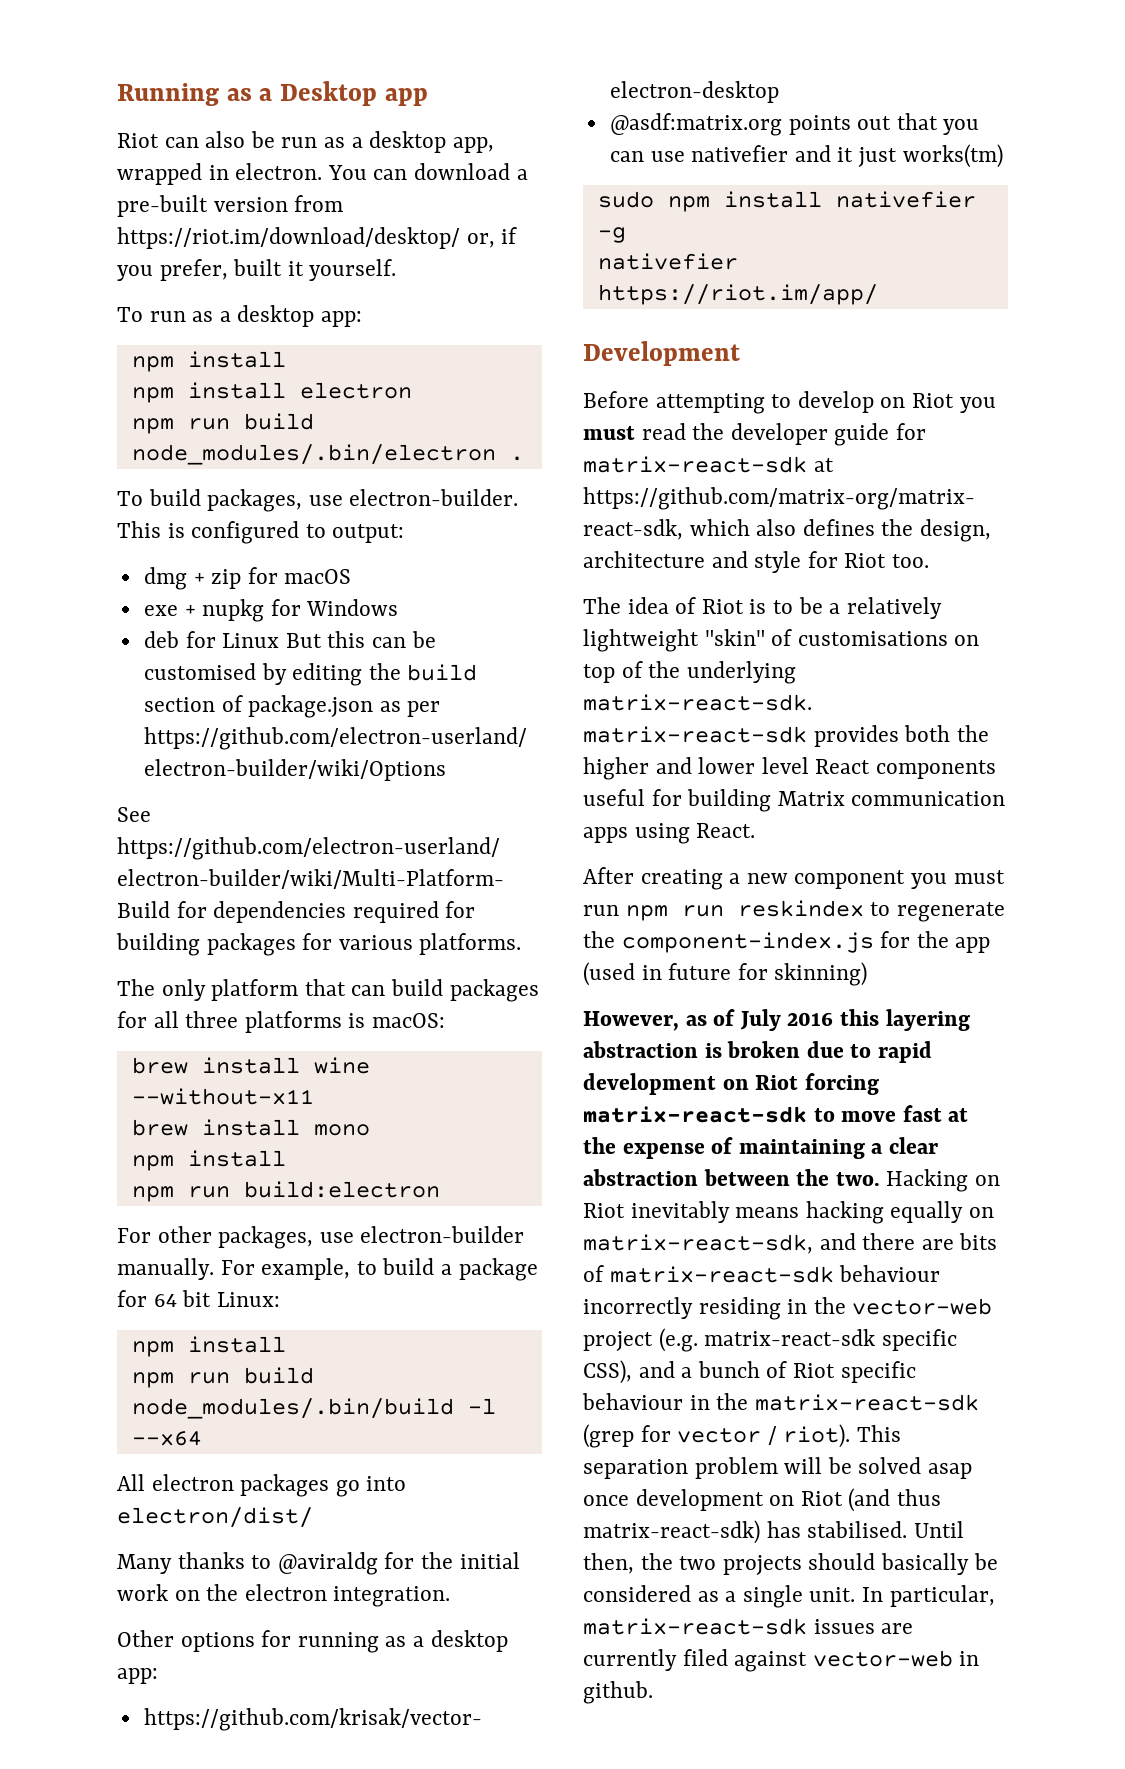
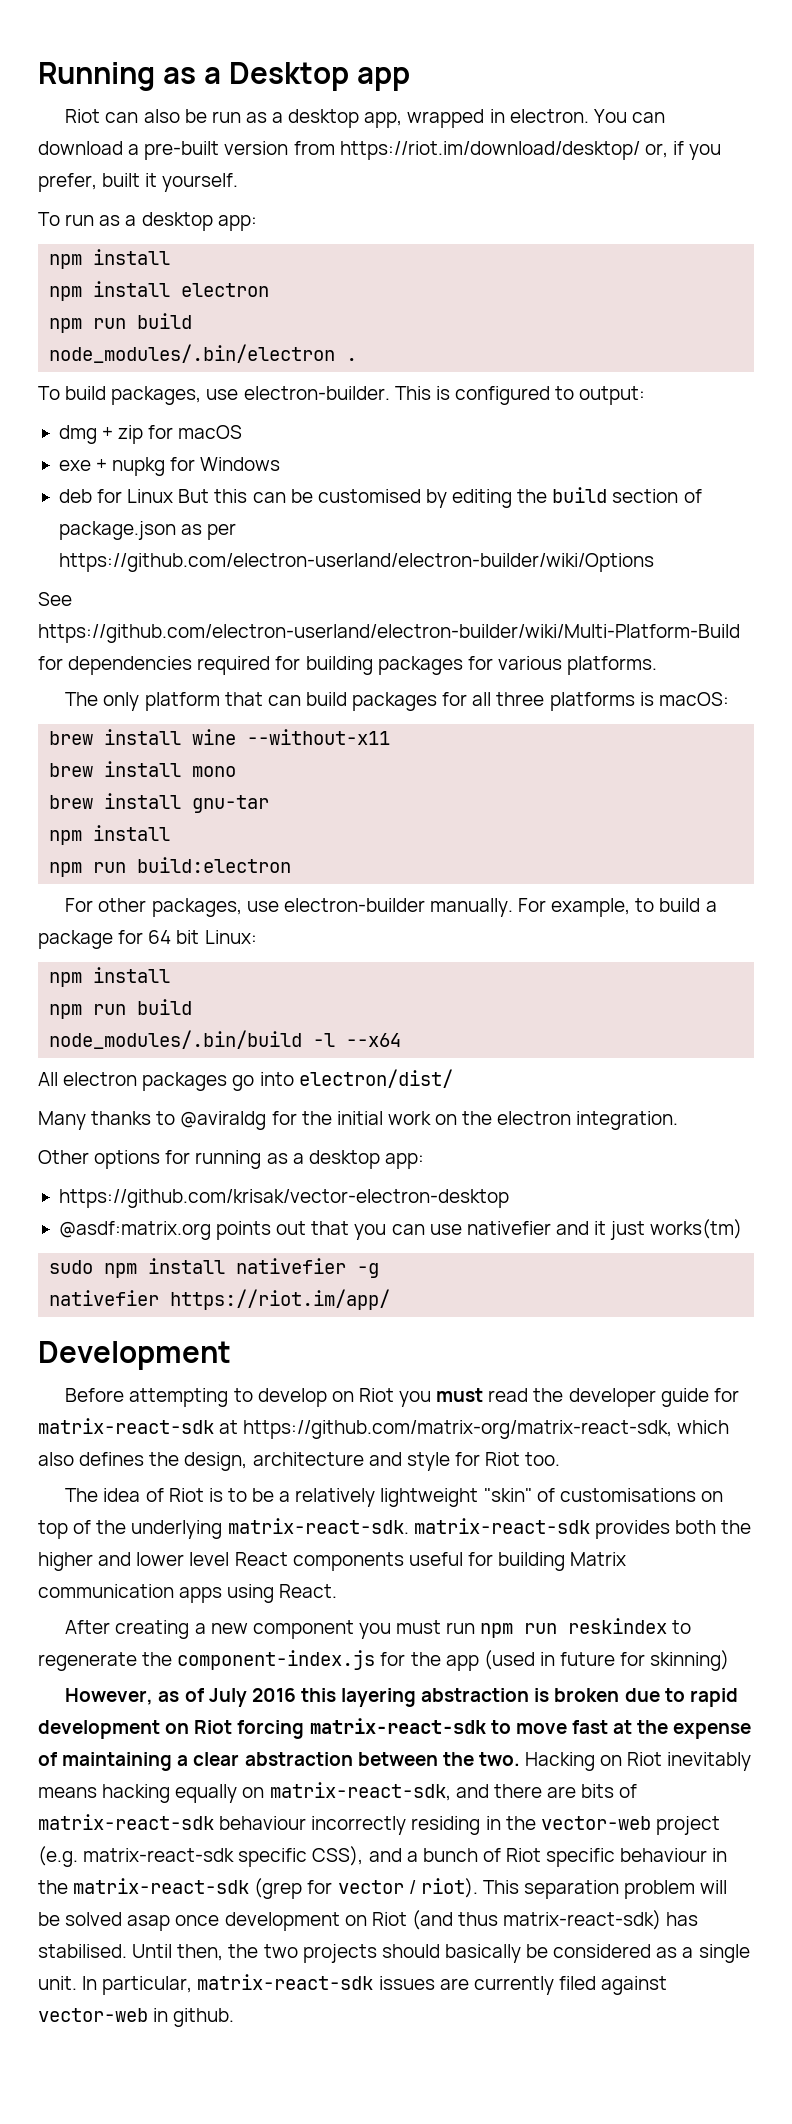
(370, 1130) none -> [49,793,270,813] // brew install gnu-tar

